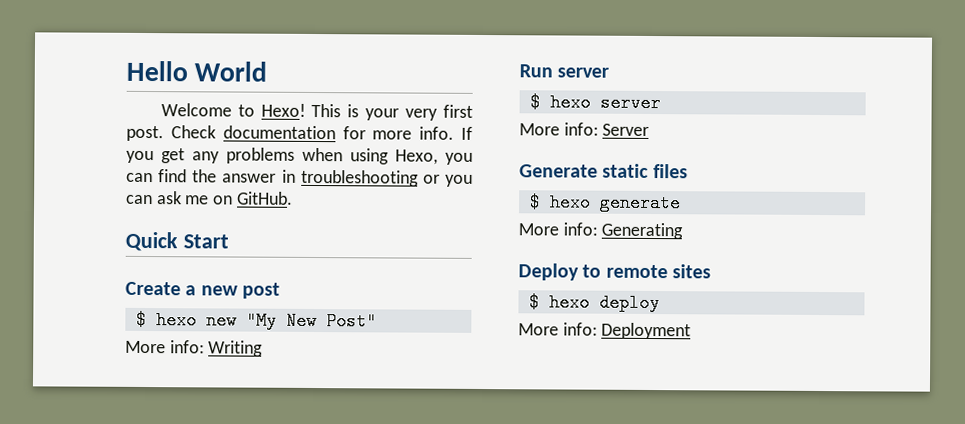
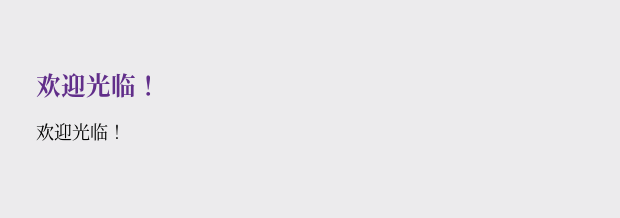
[126,60,268,82] [160,103,473,121] [126,125,473,142] [126,147,473,165] [126,169,474,187] [126,191,293,205] [125,231,229,252] [125,281,280,299] [135,310,377,331] [125,340,264,357] [519,64,610,78] [529,93,661,113] [519,122,650,136] [519,163,688,179] [529,193,681,213] [518,222,684,240] [518,263,711,281] [528,293,660,313] [518,322,692,340] Hello World // Welcome to Hexo! This is your very first post. Check documentation for more info. If you get any problems when using Hexo, you can find the answer in troubleshooting or you can ask me on GitHub. // Quick Start // Create a new post // $ hexo new "My New Post" // More info: Writing // Run server // $ hexo server // More info: Server // Generate static files // $ hexo generate // More info: Generating // Deploy to remote sites // $ hexo deploy // More info: Deployment -> [36,73,161,98] [36,123,126,141] 欢迎光临！ // 欢迎光临！

